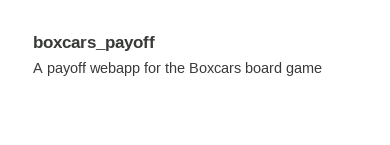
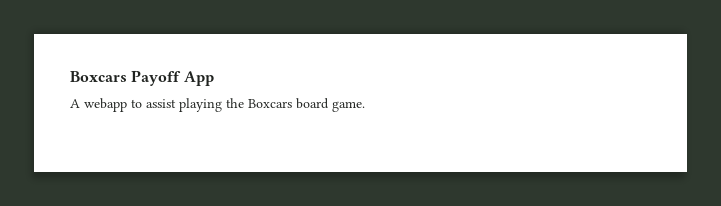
[33,36,155,51] [33,62,161,76] boxcars_payoff // A payoff webapp for -> [70,70,214,86] [70,98,222,112] Boxcars Payoff App // A webapp to assist playing
[286,65,322,76] game -> [332,101,365,112] game.

